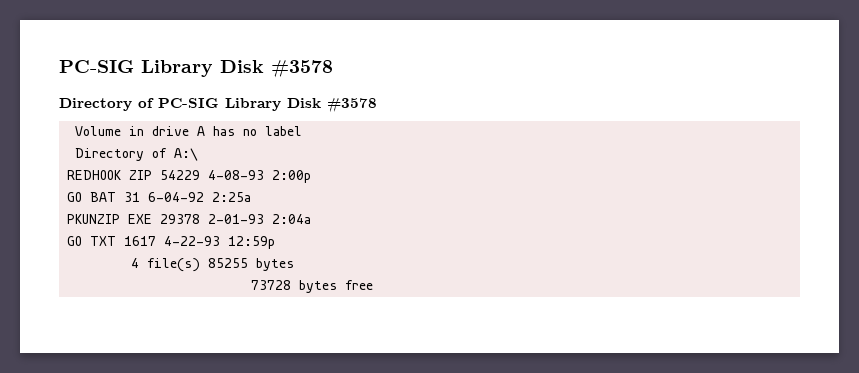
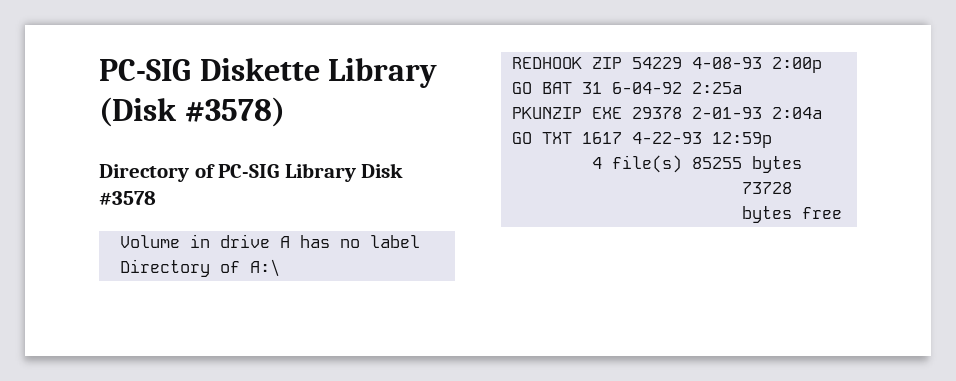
[59,60,333,78] PC-SIG Library Disk #3578 -> [99,58,438,88] [99,97,285,127] PC-SIG Diskette Library (Disk #3578)

